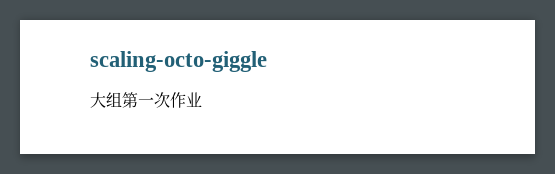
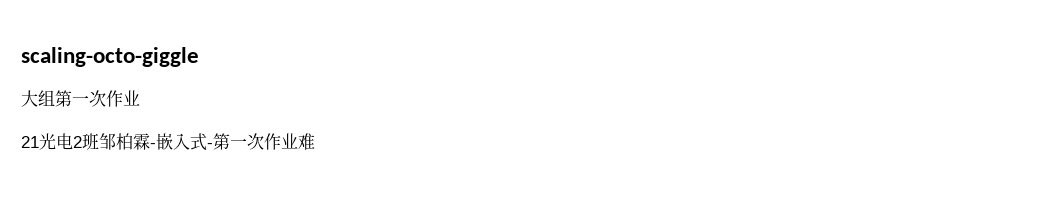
(202, 99) none -> [21,133,315,151] // 21光电2班邹柏霖-嵌入式-第一次作业难

